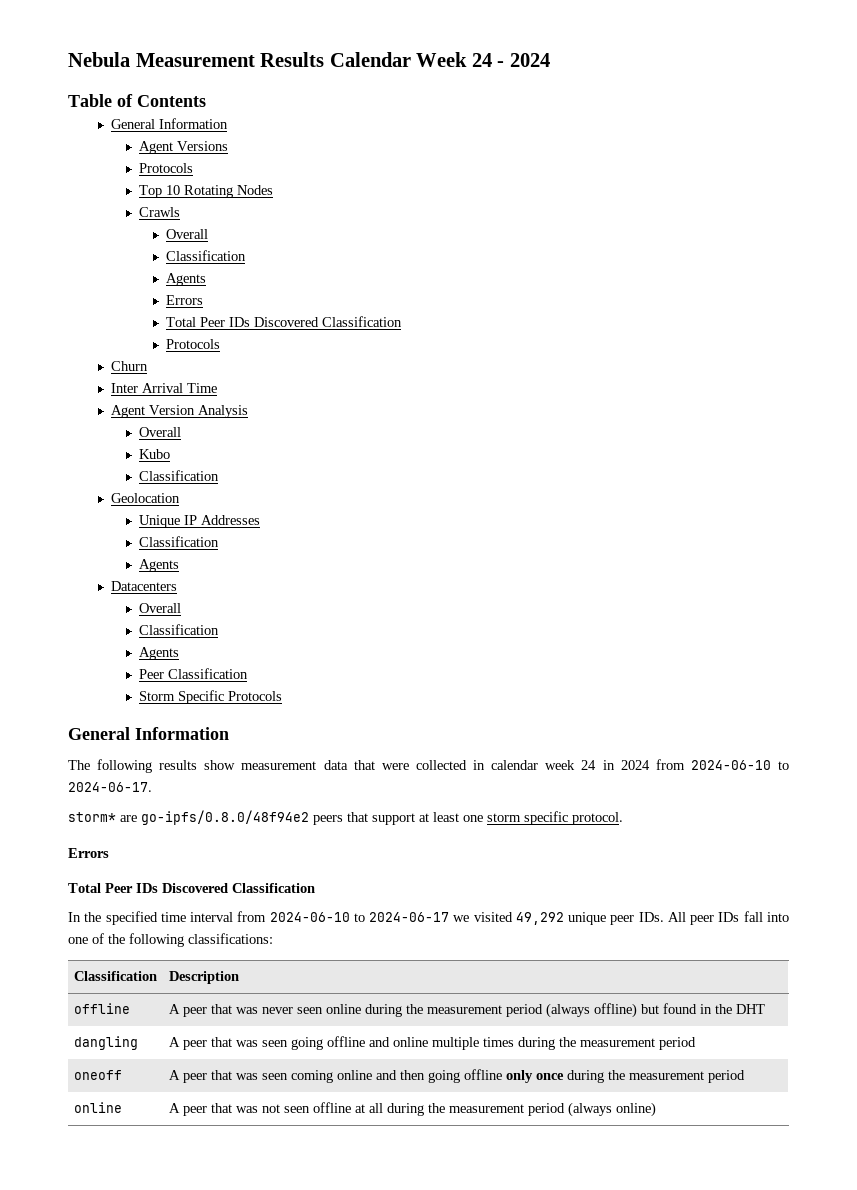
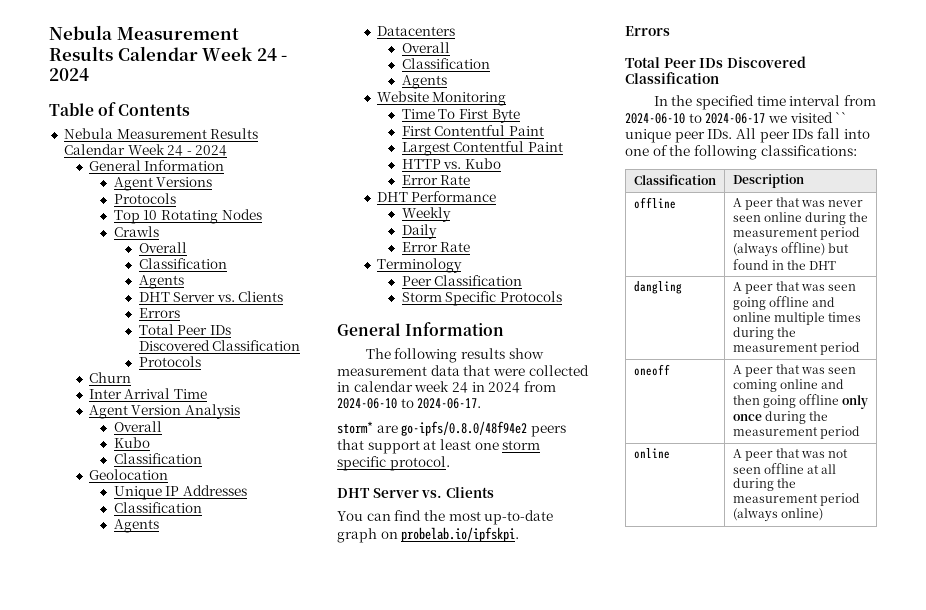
(206, 101) none -> [63,128,259,139] [63,144,228,156] // Nebula Measurement Results Calendar Week 24 - 2024
(207, 279) none -> [138,291,284,302] // DHT Server vs. Clients
(179, 653) none -> [376,91,507,106] [401,109,520,123] [401,125,544,136] [401,141,563,156] [401,158,501,169] [401,175,471,185] [376,191,497,202] [401,207,451,222] [401,224,437,239] [401,242,471,252] [376,258,462,273] // Website Monitoring // Time To First Byte // First Contentful Paint // Largest Contentful Paint // HTTP vs. Kubo // Error Rate // DHT Performance // Weekly // Daily // Error Rate // Terminology
(623, 818) none -> [337,487,494,498] [337,510,554,525] [337,527,520,543] // DHT Server vs. Clients // You can find the most up-to-date graph on probelab.io/ipfskpi.
[515,912,564,925] 49,292 -> [835,112,848,123] ``

